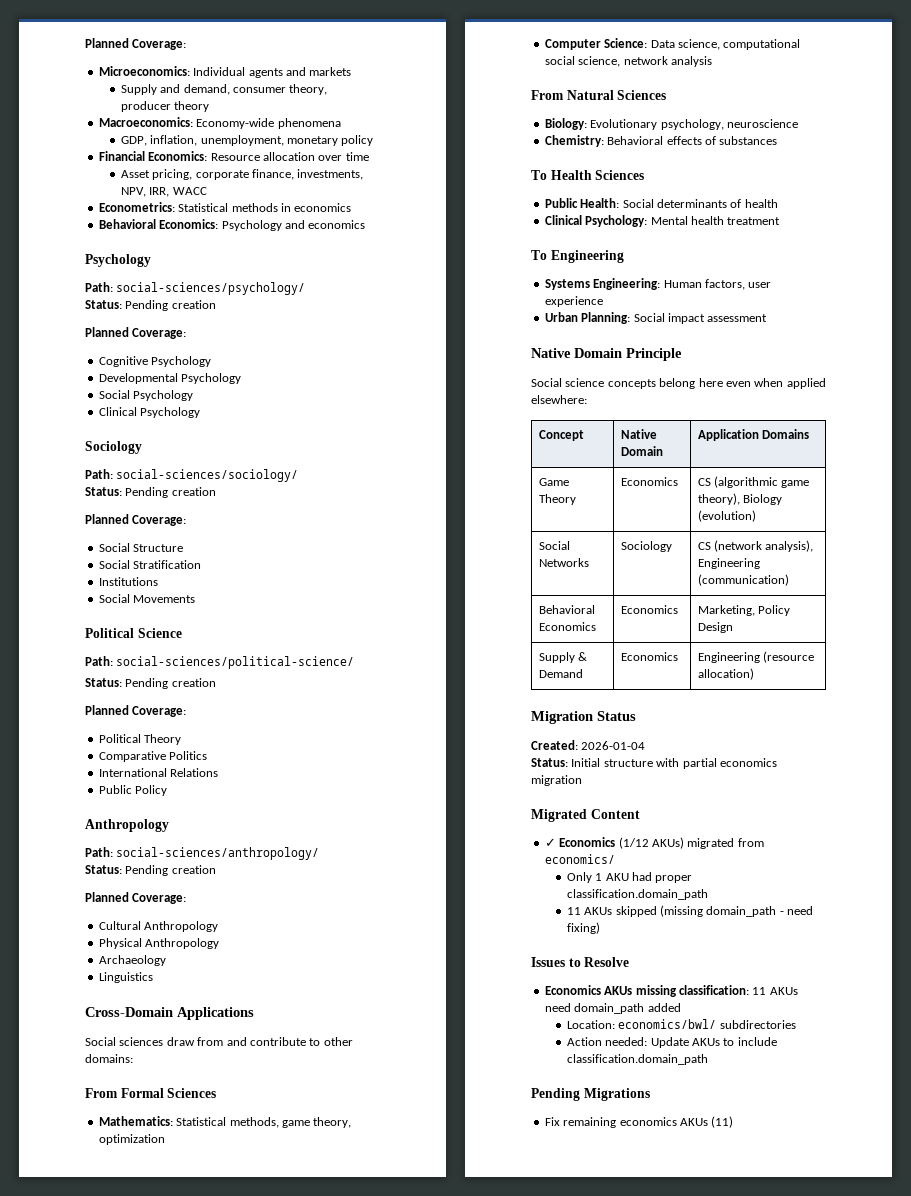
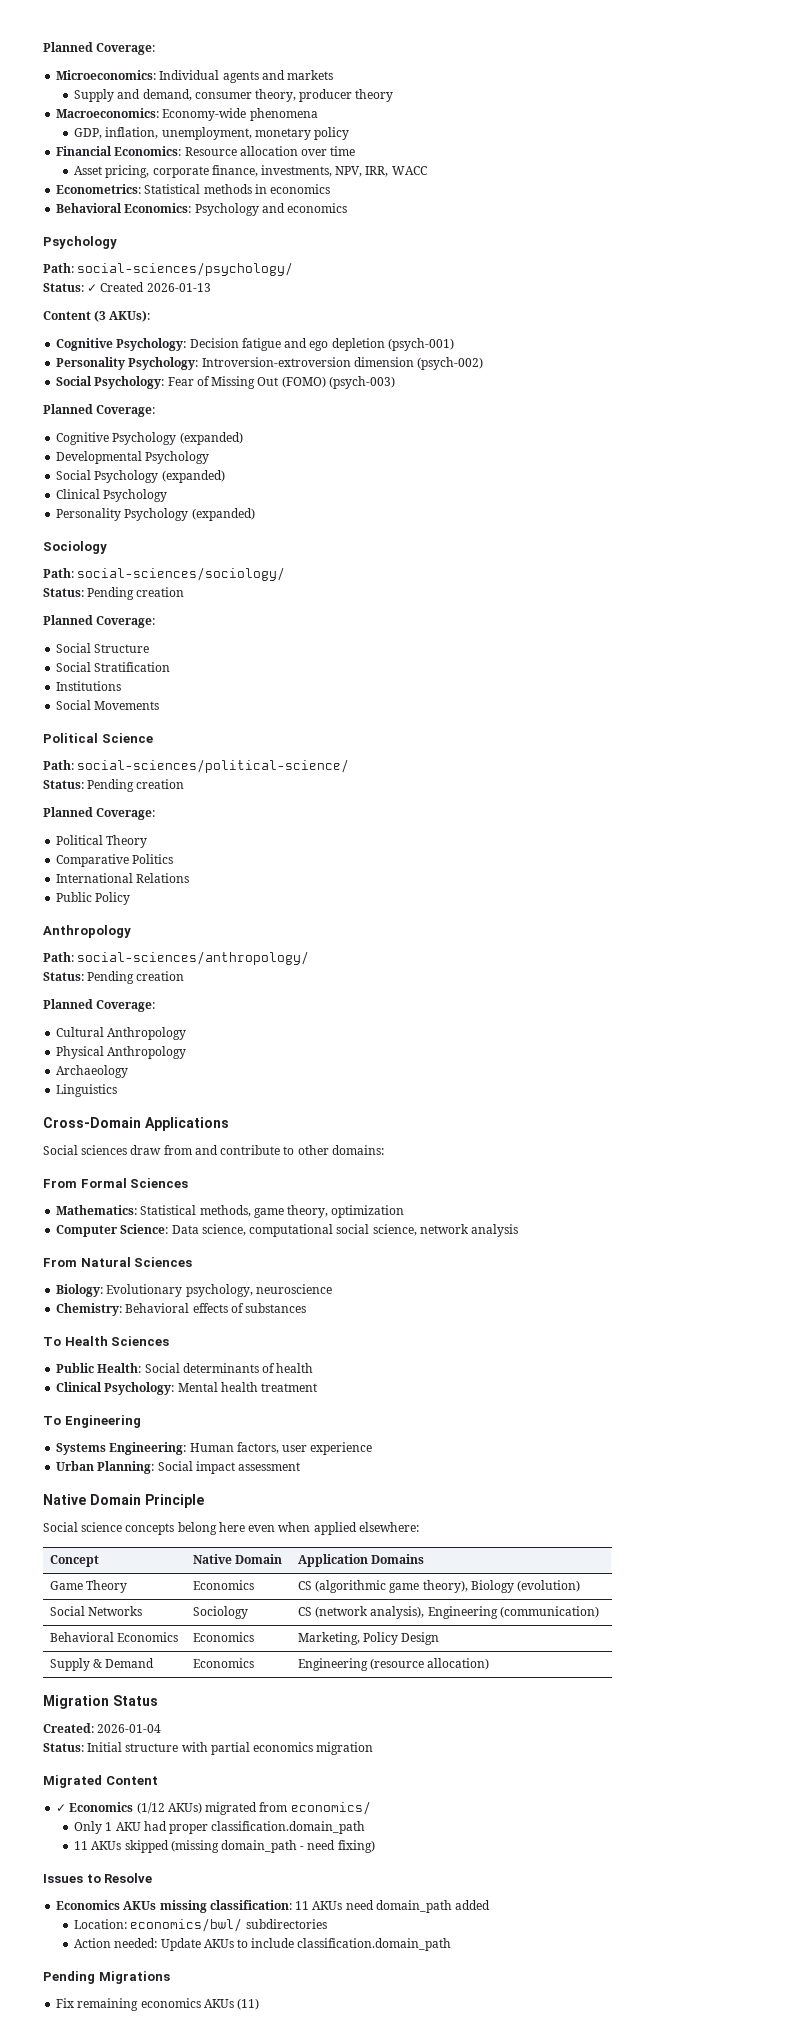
[125,300,216,311] Pending creation -> [87,282,211,292] [43,310,151,322] [56,338,454,351] [56,357,484,370] [56,376,395,389] ✓ Created 2026-01-13 // Content (3 AKUs): // Cognitive Psychology: Decision fatigue and ego depletion (psych-001) // Personality Psychology: Introversion-extroversion dimension (psych-002) // Social Psychology: Fear of Missing Out (FOMO) (psych-003)
(212, 361) none -> [179,432,243,445] (expanded)
(194, 395) none -> [161,470,225,483] (expanded)
(201, 412) none -> [56,508,255,521] // Personality Psychology (expanded)

